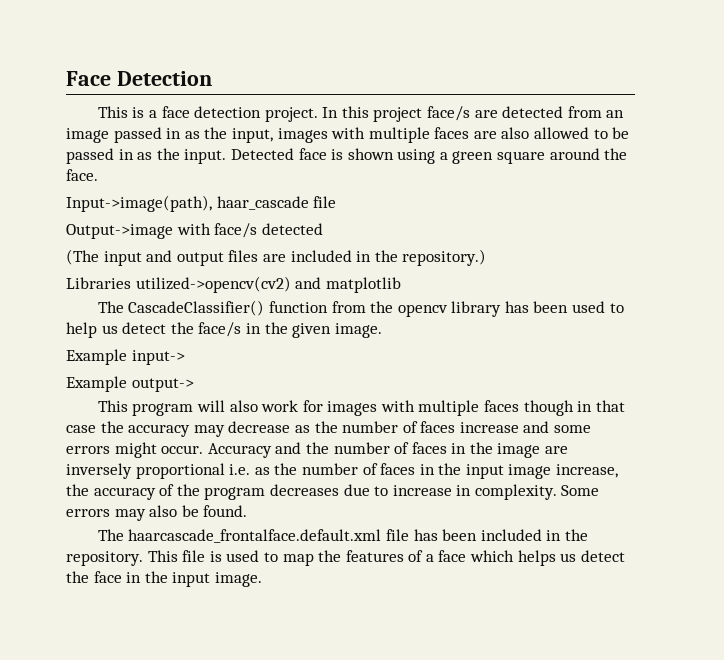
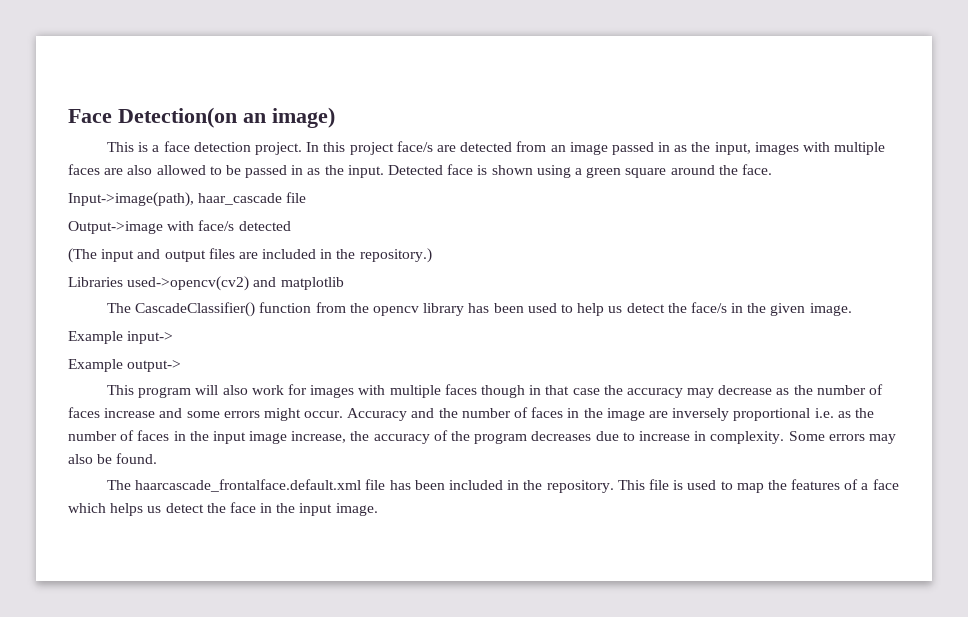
[116,71,212,86] Detection -> [118,107,335,128] Detection(on an image)
[135,276,291,293] utilized->opencv(cv2) -> [127,276,250,291] used->opencv(cv2)

